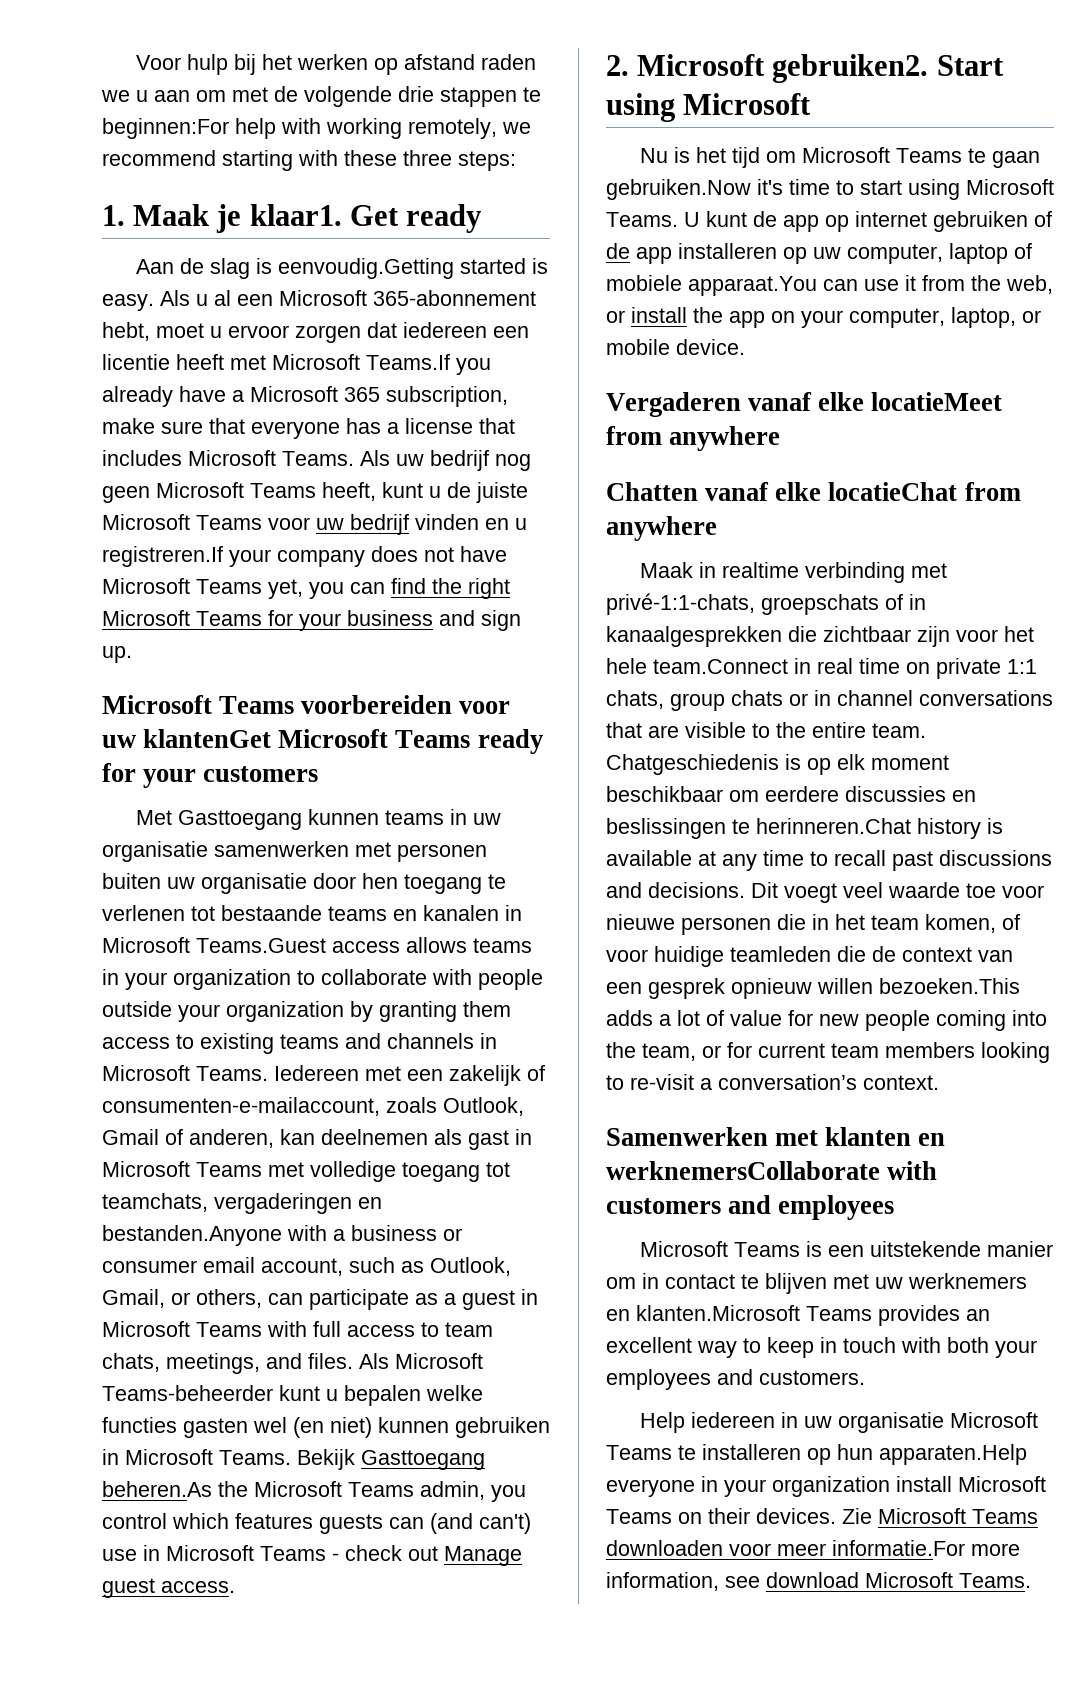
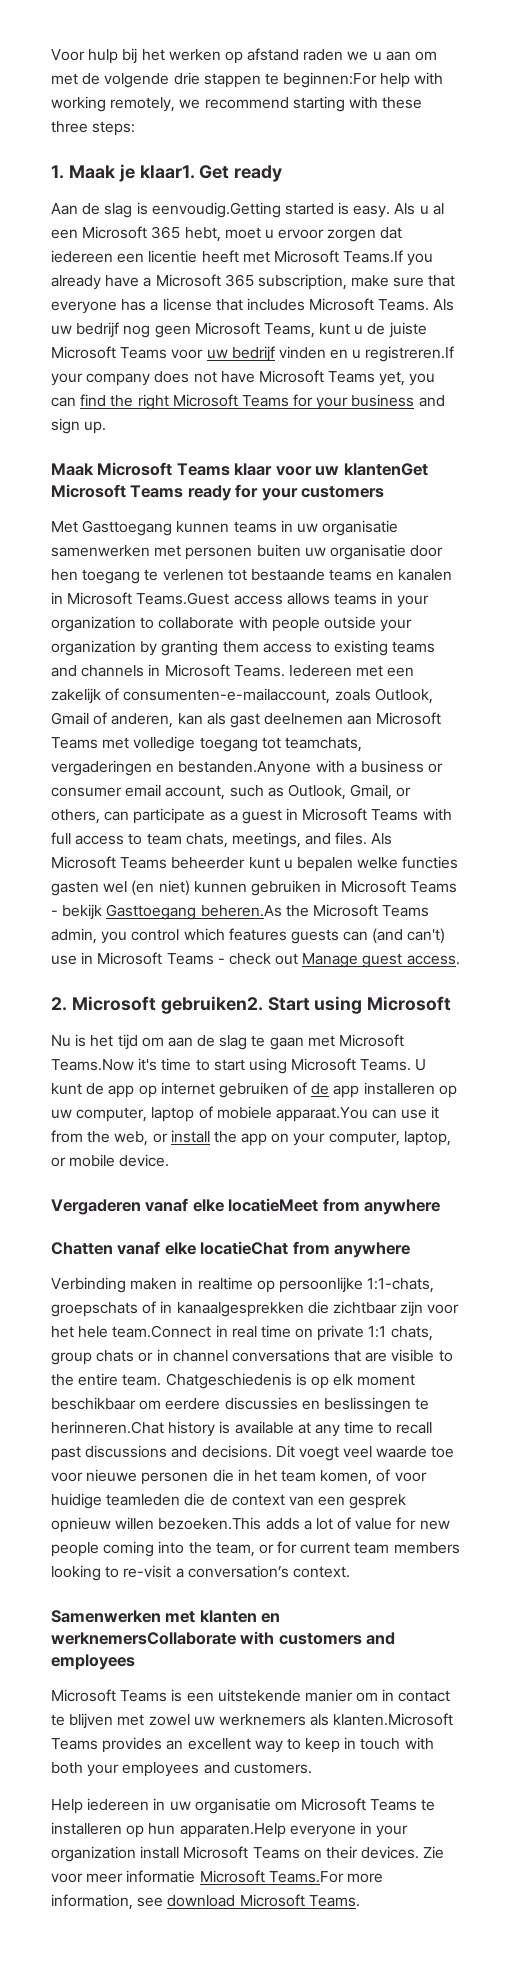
[373,290,536,306] 365-abonnement -> [151,226,181,239] 365
[250,482,376,501] Teams heeft, -> [263,323,315,338] Teams,
[102,695,453,714] Microsoft Teams voorbereiden -> [51,462,273,476] Maak Microsoft Teams klaar
[321,1129,428,1145] deelnemen -> (203, 719) none
[515,1129,532,1145] in -> [264,713,373,725] deelnemen aan
[102,1385,273,1401] Teams-beheerder -> [120,857,246,869] Teams beheerder
[219,1449,355,1470] Teams. Bekijk -> [410,881,458,893] [51,904,103,920] Teams - bekijk
[802,147,1041,168] [606,179,751,200] Microsoft Teams te gaan gebruiken.Now -> [167,1034,405,1050] [51,1059,134,1071] aan de slag te gaan met Microsoft Teams.Now
[640,562,948,583] [606,593,755,615] Maak in realtime verbinding met privé-1:1-chats, -> [51,1277,435,1293] Verbinding maken in realtime op persoonlijke 1:1-chats,
(869, 1281) none -> [148,1714,190,1726] zowel
[606,1309,630,1321] en -> [310,1714,330,1726] als
(945, 1422) none -> [274,1801,297,1811] om
[878,1508,1038,1524] [606,1540,965,1556] Microsoft Teams downloaden voor meer informatie.For -> [51,1870,344,1883] voor meer informatie Microsoft Teams.For

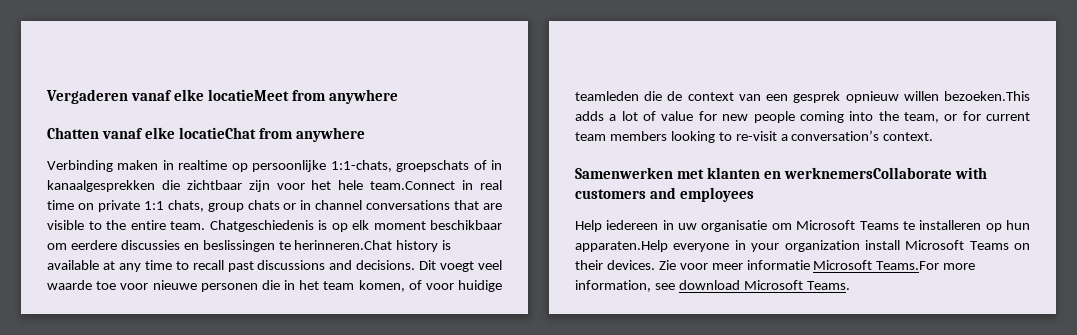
[51,48,438,64] [51,72,444,88] [51,96,423,112] [51,121,136,136] [51,164,283,182] [51,202,444,218] [51,226,403,242] [51,250,434,266] [51,274,456,290] [51,298,455,314] [51,322,427,338] [51,346,455,362] [51,370,436,386] [51,394,445,410] [51,418,107,434] [51,462,428,476] [51,484,385,501] [51,520,399,536] [51,544,444,560] [51,569,453,584] [51,592,430,608] [51,616,413,632] [51,640,436,656] [51,664,415,677] [51,688,433,704] [51,712,442,728] [51,736,362,752] [51,760,444,776] [51,784,412,800] [51,808,452,824] [51,832,393,848] [51,856,459,872] [51,880,458,896] [51,904,430,920] [51,928,446,944] [51,952,460,968] [51,996,452,1014] [51,1034,405,1050] [51,1058,427,1074] [51,1082,457,1098] [51,1106,440,1122] [51,1130,451,1146] [51,1154,170,1167] Voor hulp bij het werken op afstand raden we u aan om met de volgende drie stappen te beginnen:For help with working remotely, we recommend starting with these three steps: // 1. Maak je klaar1. Get ready // Aan de slag is eenvoudig.Getting started is easy. Als u al een Microsoft 365 hebt, moet u ervoor zorgen dat iedereen een licentie heeft met Microsoft Teams.If you already have a Microsoft 365 subscription, make sure that everyone has a license that includes Microsoft Teams. Als uw bedrijf nog geen Microsoft Teams, kunt u de juiste Microsoft Teams voor uw bedrijf vinden en u registreren.If your company does not have Microsoft Teams yet, you can find the right Microsoft Teams for your business and sign up. // Maak Microsoft Teams klaar voor uw klantenGet Microsoft Teams ready for your customers // Met Gasttoegang kunnen teams in uw organisatie samenwerken met personen buiten uw organisatie door hen toegang te verlenen tot bestaande teams en kanalen in Microsoft Teams.Guest access allows teams in your organization to collaborate with people outside your organization by granting them access to existing teams and channels in Microsoft Teams. Iedereen met een zakelijk of consumenten-e-mailaccount, zoals Outlook, Gmail of anderen, kan als gast deelnemen aan Microsoft Teams met volledige toegang tot teamchats, vergaderingen en bestanden.Anyone with a business or consumer email account, such as Outlook, Gmail, or others, can participate as a guest in Microsoft Teams with full access to team chats, meetings, and files. Als Microsoft Teams beheerder kunt u bepalen welke functies gasten wel (en niet) kunnen gebruiken in Microsoft Teams - bekijk Gasttoegang beheren.As the Microsoft Teams admin, you control which features guests can (and can't) use in Microsoft Teams - check out Manage guest access. // 2. Microsoft gebruiken2. Start using Microsoft // Nu is het tijd om aan de slag te gaan met Microsoft Teams.Now it's time to start using Microsoft Teams. U kunt de app op internet gebruiken of de app installeren op uw computer, laptop of mobiele apparaat.You can use it from the web, or install the app on your computer, laptop, or mobile device. // -> (46, 96) none
[51,1689,451,1702] [51,1713,454,1729] [51,1737,434,1753] [51,1762,312,1777] // Microsoft Teams is een uitstekende manier om in contact te blijven met zowel uw werknemers als klanten.Microsoft Teams provides an excellent way to keep in touch with both your employees and customers. -> (755, 194) none

